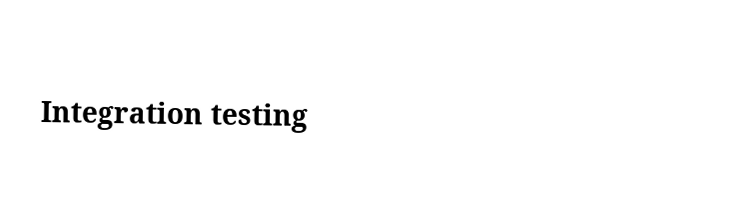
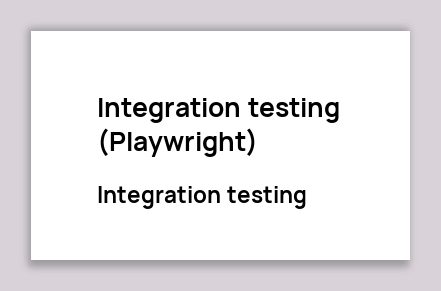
[40,99,308,133] Integration testing -> [97,98,341,123] [97,128,258,157] [97,186,308,209] Integration testing (Playwright) // Integration testing

